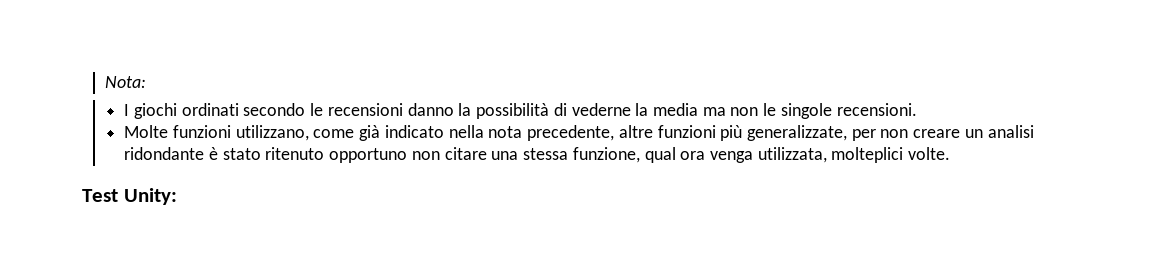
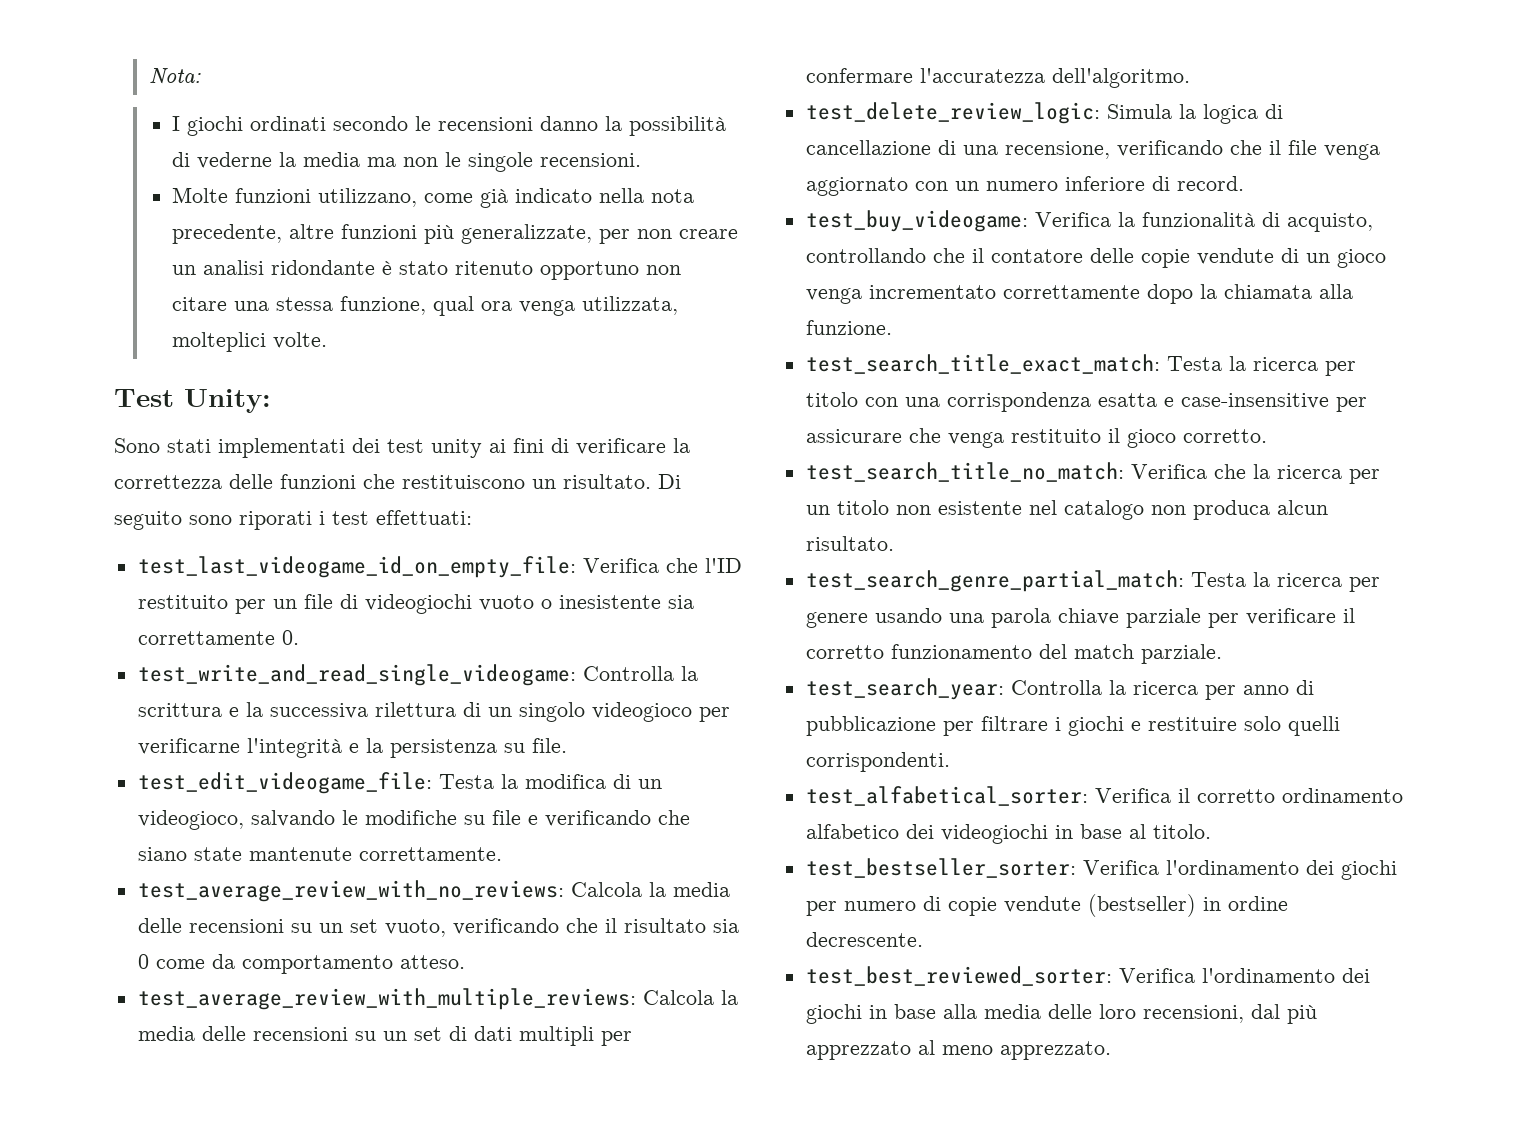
(177, 196) none -> [114,438,690,458] [114,474,681,489] [114,510,472,530] [137,556,742,578] [137,594,694,614] [137,630,299,645] [137,664,698,686] [137,702,730,722] [137,738,567,758] [137,772,662,794] [137,810,690,830] [137,847,502,861] [137,880,730,902] [137,918,739,937] [137,954,465,974] [137,988,738,1010] [137,1026,632,1046] [805,68,1190,88] [805,102,1283,124] [805,140,1380,160] [805,176,1244,196] [805,210,1373,232] [805,248,1386,268] [805,284,1353,304] [805,320,892,335] [805,354,1356,376] [805,392,1367,412] [805,428,1267,448] [805,462,1380,484] [805,500,1328,520] [805,536,894,551] [805,570,1380,592] [805,608,1355,628] [805,644,1222,664] [805,678,1314,700] [805,716,1340,736] [805,752,950,772] [805,786,1403,806] [805,824,1211,844] [805,858,1397,880] [805,894,1288,917] [805,932,923,947] [805,966,1370,986] [805,1004,1317,1024] [805,1040,1111,1060] // Sono stati implementati dei test unity ai fini di verificare la correttezza delle funzioni che restituiscono un risultato. Di seguito sono riporati i test effettuati: // test_last_videogame_id_on_empty_file: Verifica che l'ID restituito per un file di videogiochi vuoto o inesistente sia correttamente 0. // test_write_and_read_single_videogame: Controlla la scrittura e la successiva rilettura di un singolo videogioco per verificarne l'integrità e la persistenza su file. // test_edit_videogame_file: Testa la modifica di un videogioco, salvando le modifiche su file e verificando che siano state mantenute correttamente. // test_average_review_with_no_reviews: Calcola la media delle recensioni su un set vuoto, verificando che il risultato sia 0 come da comportamento atteso. // test_average_review_with_multiple_reviews: Calcola la media delle recensioni su un set di dati multipli per confermare l'accuratezza dell'algoritmo. // test_delete_review_logic: Simula la logica di cancellazione di una recensione, verificando che il file venga aggiornato con un numero inferiore di record. // test_buy_videogame: Verifica la funzionalità di acquisto, controllando che il contatore delle copie vendute di un gioco venga incrementato correttamente dopo la chiamata alla funzione. // test_search_title_exact_match: Testa la ricerca per titolo con una corrispondenza esatta e case-insensitive per assicurare che venga restituito il gioco corretto. // test_search_title_no_match: Verifica che la ricerca per un titolo non esistente nel catalogo non produca alcun risultato. // test_search_genre_partial_match: Testa la ricerca per genere usando una parola chiave parziale per verificare il corretto funzionamento del match parziale. // test_search_year: Controlla la ricerca per anno di pubblicazione per filtrare i giochi e restituire solo quelli corrispondenti. // test_alfabetical_sorter: Verifica il corretto ordinamento alfabetico dei videogiochi in base al titolo. // test_bestseller_sorter: Verifica l'ordinamento dei giochi per numero di copie vendute (bestseller) in ordine decrescente. // test_best_reviewed_sorter: Verifica l'ordinamento dei giochi in base alla media delle loro recensioni, dal più apprezzato al meno apprezzato.

